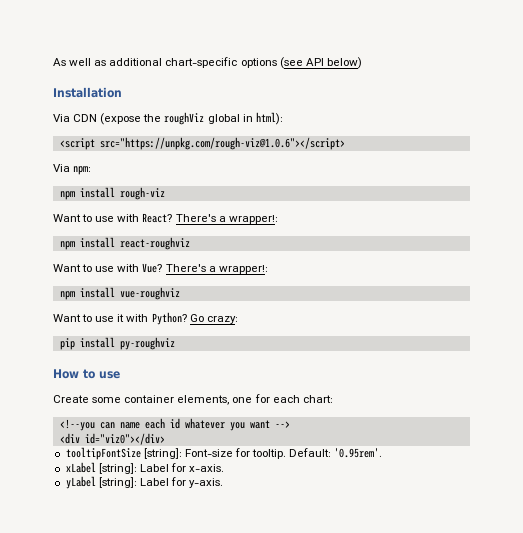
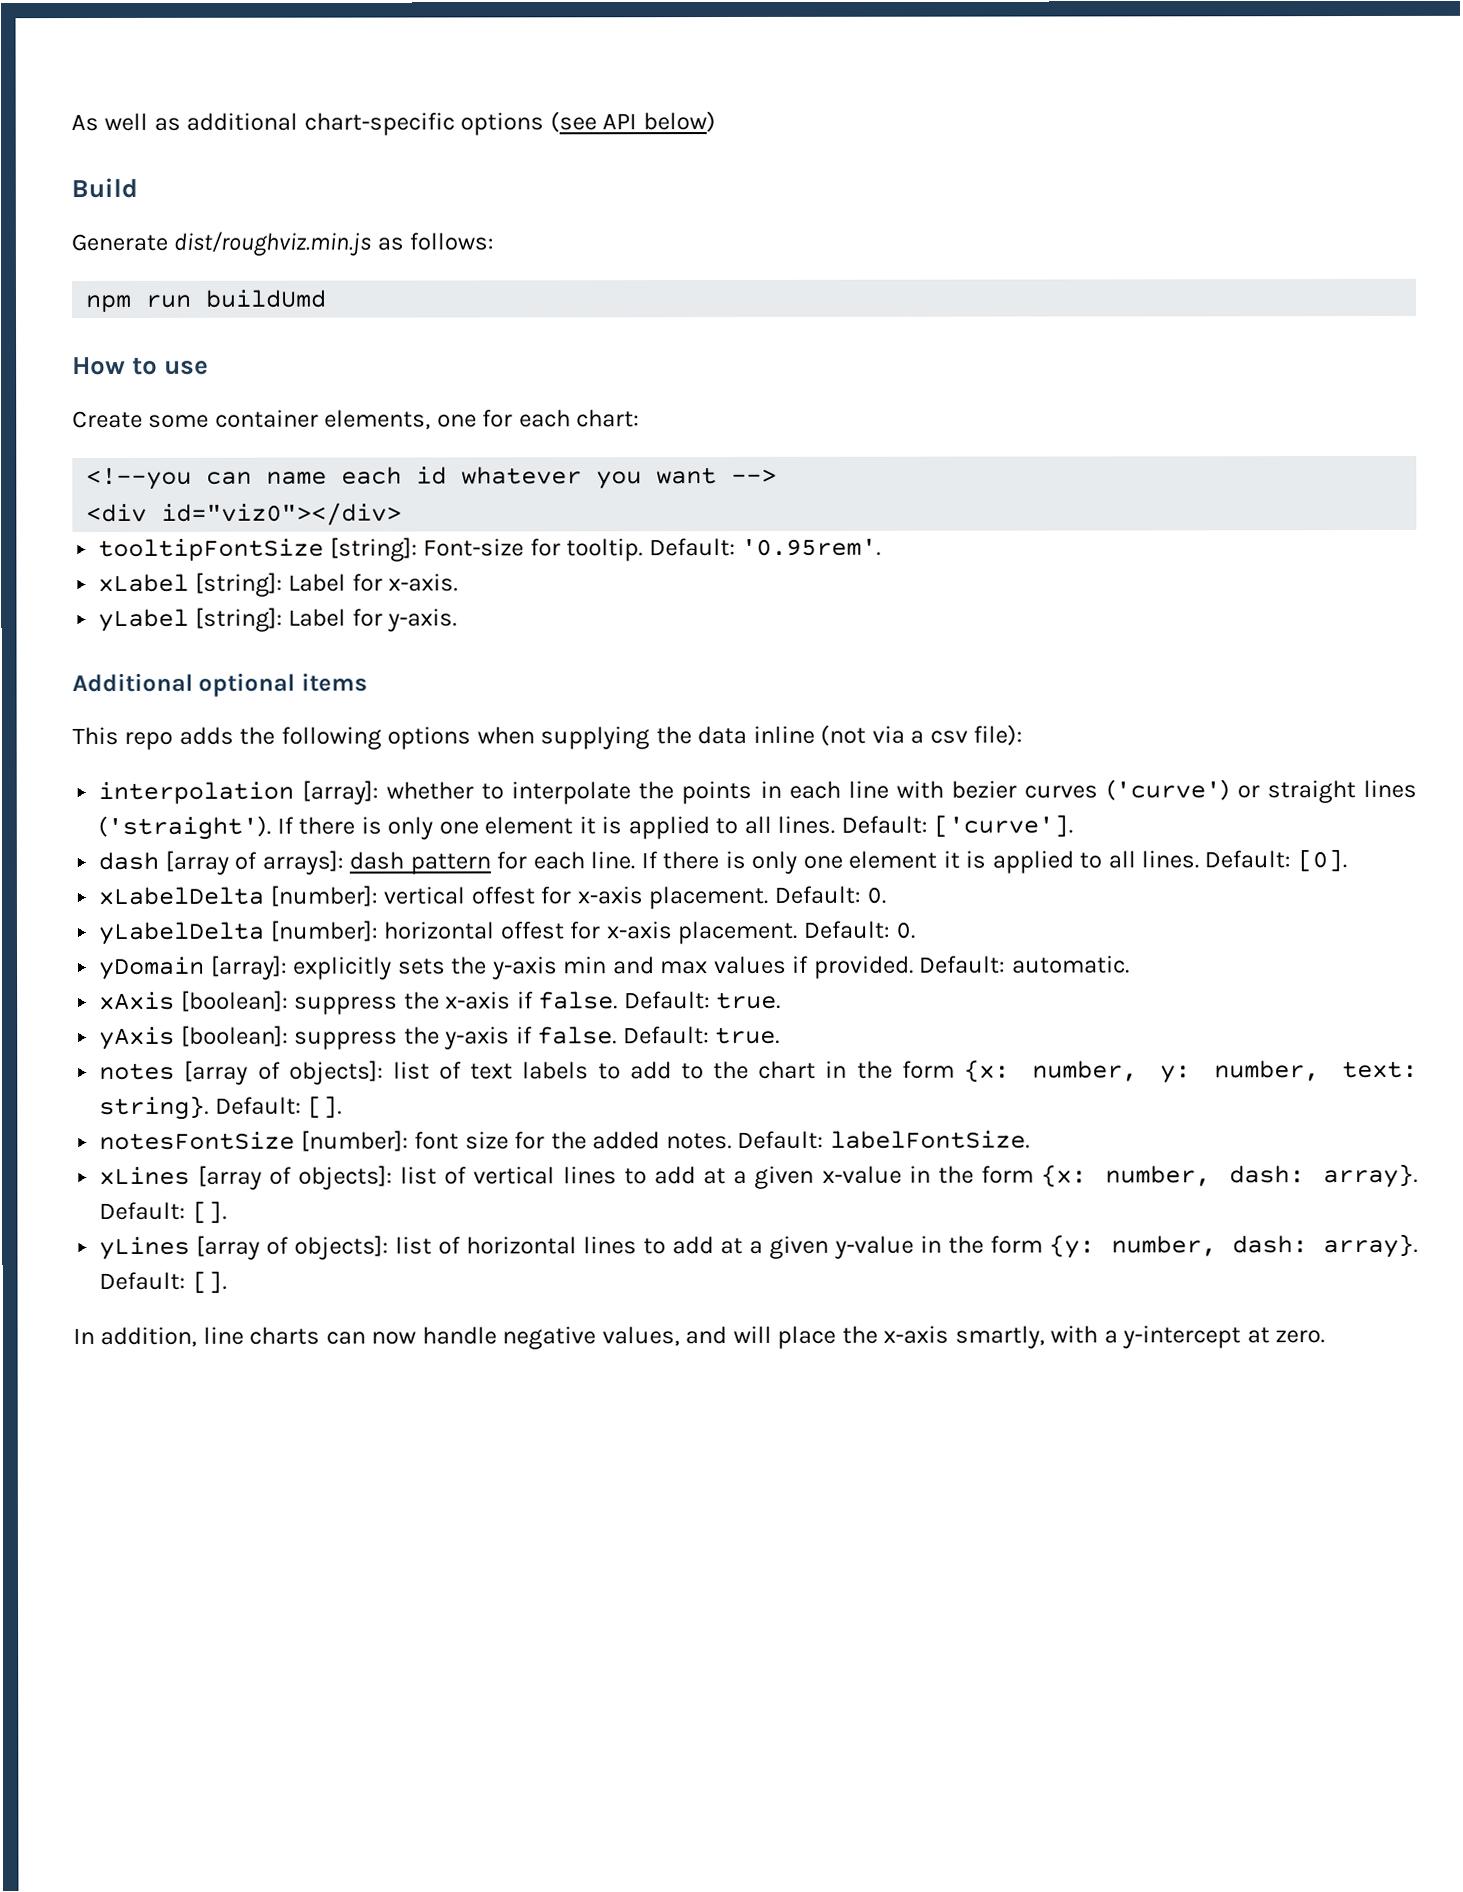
[53,87,122,98] [53,112,283,125] [59,137,345,150] [53,164,92,175] [59,187,165,200] [53,213,278,224] [59,237,190,250] [53,263,268,274] [59,287,180,300] [53,312,238,325] [59,337,175,350] Installation // Via CDN (expose the roughViz global in html): // <script src="https://unpkg.com/rough-viz@1.0.6"></script> // Via npm: // npm install rough-viz // Want to use with React? There's a wrapper!: // npm install react-roughviz // Want to use with Vue? There's a wrapper!: // npm install vue-roughviz // Want to use it with Python? Go crazy: // pip install py-roughviz -> [71,177,138,199] [71,231,495,256] [85,289,327,313] Build // Generate dist/roughviz.min.js as follows: // npm run buildUmd
(224, 483) none -> [72,672,368,697] [72,724,1024,750] [98,779,1417,805] [98,814,1074,840] [98,849,1347,875] [98,885,887,910] [98,920,916,945] [99,955,1130,980] [99,990,782,1015] [99,1025,781,1050] [99,1059,1418,1085] [99,1095,343,1120] [99,1130,1030,1152] [99,1163,1418,1190] [99,1200,227,1224] [99,1233,1419,1260] [99,1270,227,1294] [73,1325,1326,1350] // Additional optional items // This repo adds the following options when supplying the data inline (not via a csv file): // interpolation [array]: whether to interpolate the points in each line with bezier curves ('curve') or straight lines ('straight'). If there is only one element it is applied to all lines. Default: ['curve']. // dash [array of arrays]: dash pattern for each line. If there is only one element it is applied to all lines. Default: [0]. // xLabelDelta [number]: vertical offest for x-axis placement. Default: 0. // yLabelDelta [number]: horizontal offest for x-axis placement. Default: 0. // yDomain [array]: explicitly sets the y-axis min and max values if provided. Default: automatic. // xAxis [boolean]: suppress the x-axis if false. Default: true. // yAxis [boolean]: suppress the y-axis if false. Default: true. // notes [array of objects]: list of text labels to add to the chart in the form {x: number, y: number, text: string}. Default: []. // notesFontSize [number]: font size for the added notes. Default: labelFontSize. // xLines [array of objects]: list of vertical lines to add at a given x-value in the form {x: number, dash: array}. Default: []. // yLines [array of objects]: list of horizontal lines to add at a given y-value in the form {y: number, dash: array}. Default: []. // In addition, line charts can now handle negative values, and will place the x-axis smartly, with a y-intercept at zero.

